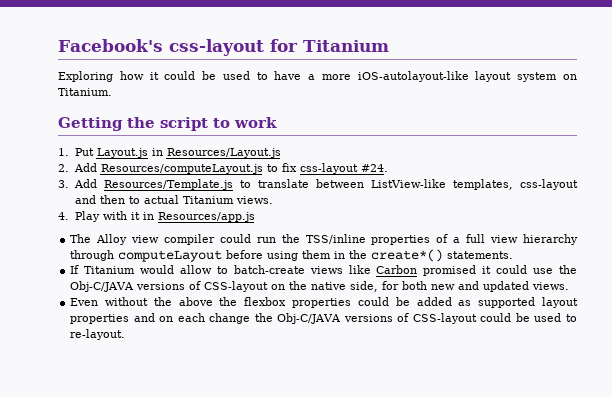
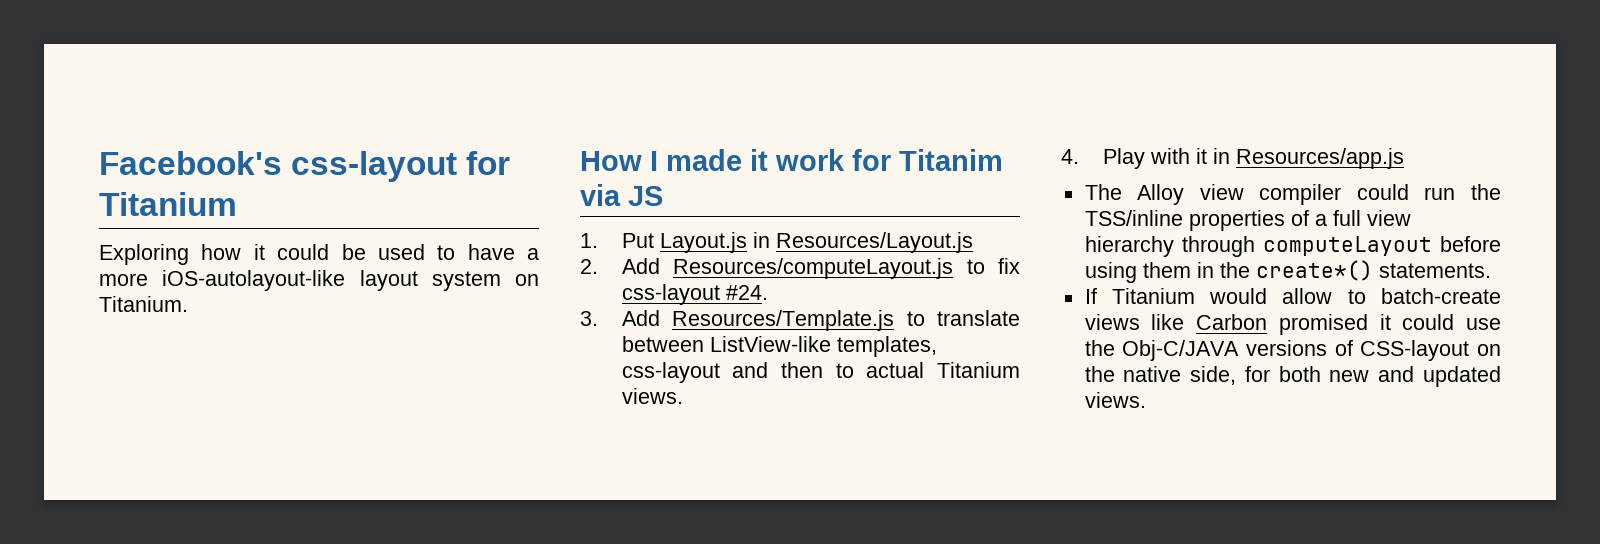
[58,117,277,131] Getting the script to work -> [580,149,1003,171] [580,184,663,206] How I made it work for Titanim via JS
[70,297,578,308] [70,313,577,324] [70,329,126,340] // Even without the above the flexbox properties could be added as supported layout properties and on each change the Obj-C/JAVA versions of CSS-layout could be used to re-layout. -> (1146, 400) none

